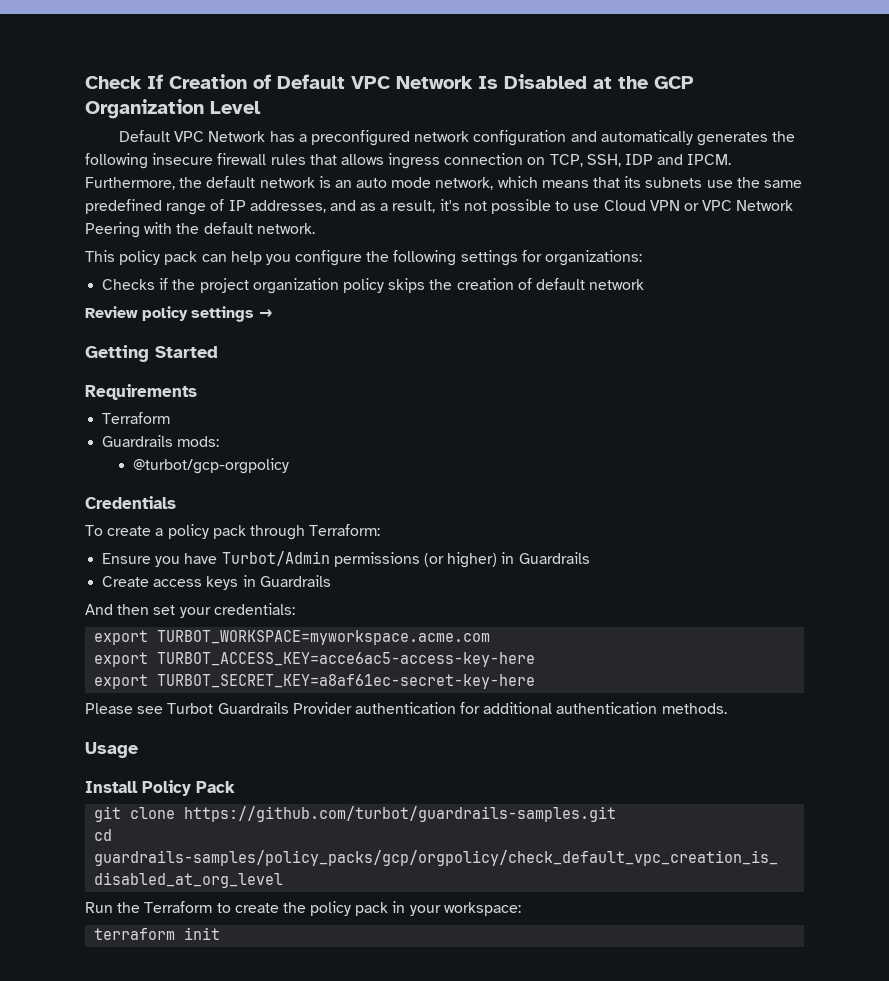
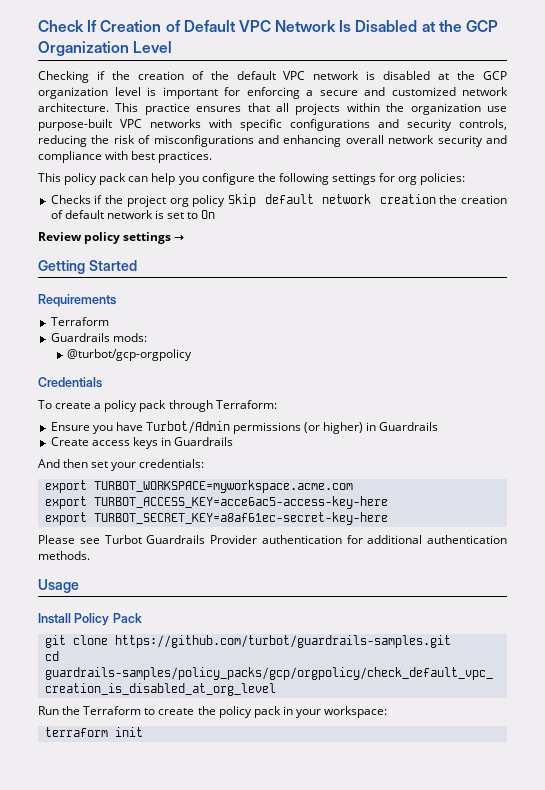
[119,130,796,146] [85,153,732,169] [85,176,802,190] [85,199,794,215] [85,222,315,238] Default VPC Network has a preconfigured network configuration and automatically generates the following insecure firewall rules that allows ingress connection on TCP, SSH, IDP and IPCM. Furthermore, the default network is an auto mode network, which means that its subnets use the same predefined range of IP addresses, and as a result, it's not possible to use Cloud VPN or VPC Network Peering with the default network. -> [38,71,507,83] [38,87,508,99] [38,103,507,115] [38,119,507,131] [38,135,507,147] [38,151,213,163] Checking if the creation of the default VPC network is disabled at the GCP organization level is important for enforcing a secure and customized network architecture. This practice ensures that all projects within the organization use purpose-built VPC networks with specific configurations and security controls, reducing the risk of misconfigurations and enhancing overall network security and compliance with best practices.
[545,250,643,266] organizations: -> [398,173,466,185] org policies:
[252,278,426,294] organization policy skips -> [169,194,436,207] org policy Skip default network creation
(645, 284) none -> [154,210,216,219] is set to On

